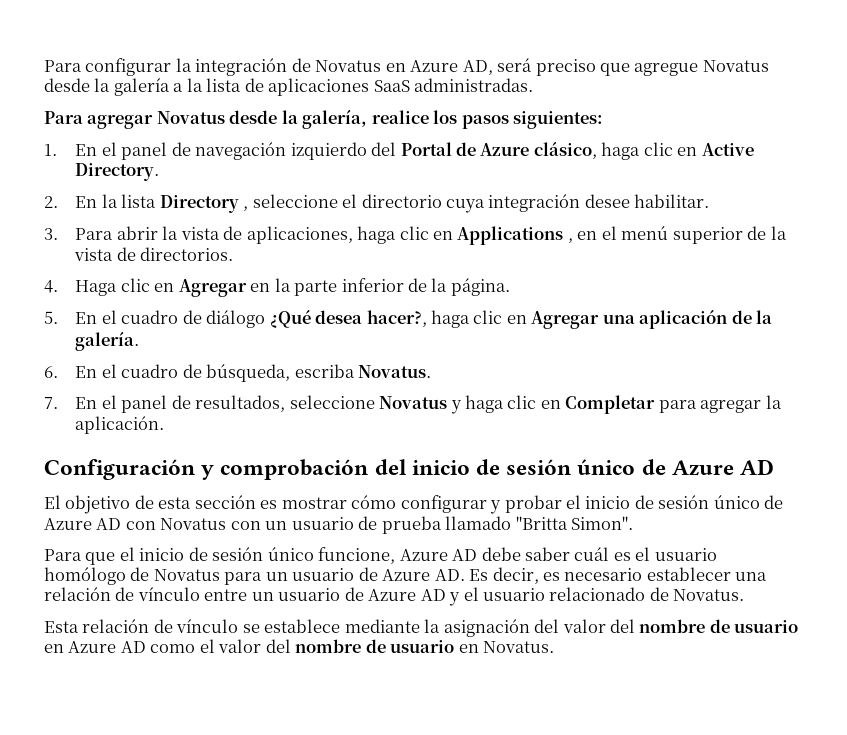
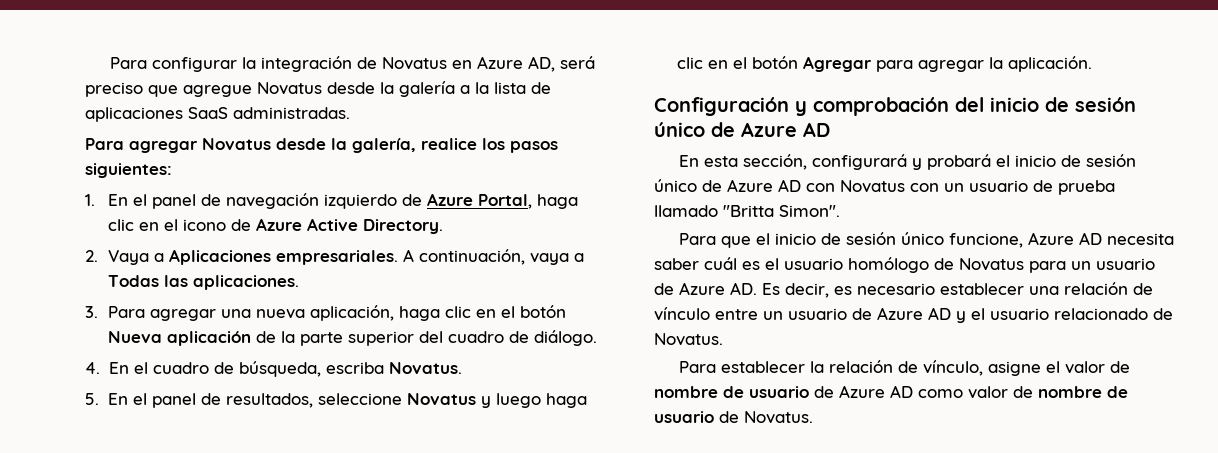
[371,142,698,160] del Portal de Azure clásico, haga clic en -> [402,193,579,209] [108,218,303,231] de Azure Portal, haga clic en el icono de Azure
[75,194,710,213] [44,226,787,245] [74,247,234,261] [44,278,510,297] [44,310,773,329] [75,331,140,351] [44,366,58,378] En la lista Directory , seleccione el directorio cuya integración desee habilitar. // 3. Para abrir la vista de aplicaciones, haga clic en Applications , en el menú superior de la vista de directorios. // 4. Haga clic en Agregar en la parte inferior de la página. // 5. En el cuadro de diálogo ¿Qué desea hacer?, haga clic en Agregar una aplicación de la galería. // 6. -> [108,249,585,265] [108,275,300,290] [85,305,567,321] [108,330,598,346] [85,362,100,374] Vaya a Aplicaciones empresariales. A continuación, vaya a Todas las aplicaciones. // 3. Para agregar una nueva aplicación, haga clic en el botón Nueva aplicación de la parte superior del cuadro de diálogo. // 4.
[44,397,58,409] 7. -> [85,393,99,405] 5.
[465,395,656,414] haga clic en Completar -> [496,393,588,408] [677,56,873,72] luego haga clic en el botón Agregar
[44,495,562,514] El objetivo de esta sección es mostrar cómo configurar y probar -> [678,154,991,170] En esta sección, configurará y probará
[481,547,521,561] debe -> [1106,233,1174,245] necesita
[44,619,799,637] [44,644,64,653] Esta relación de vínculo se establece mediante la asignación del valor del nombre de usuario en -> [678,360,1130,376] [654,386,834,398] Para establecer la relación de vínculo, asigne el valor de nombre de usuario de
[199,639,479,653] el valor del nombre de usuario en -> [968,386,1128,399] [654,411,739,423] valor de nombre de usuario de

